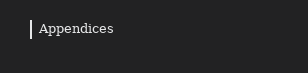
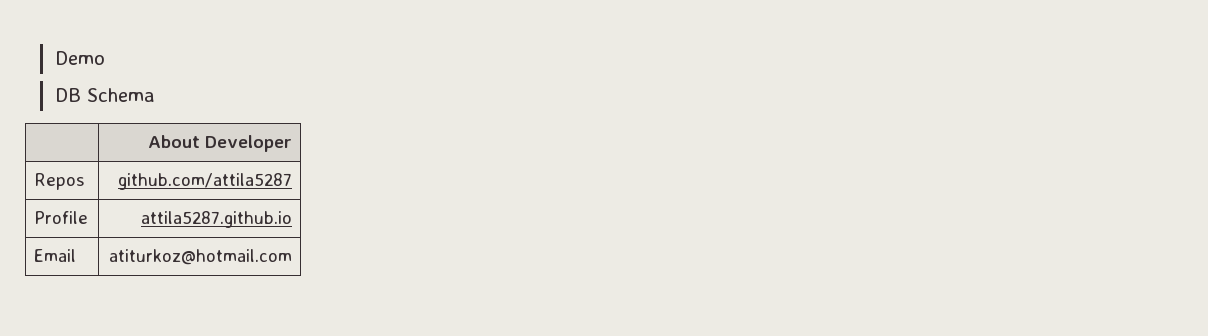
[38,23,115,36] Appendices -> [54,51,105,65] [54,88,155,102] [147,135,292,152] [34,173,86,190] [117,173,292,190] [34,211,89,224] [140,211,292,228] [34,249,77,262] [108,249,292,265] Demo // DB Schema // | About Developer // Repos | github.com/attila5287 // Profile | attila5287.github.io // Email | atiturkoz@hotmail.com

